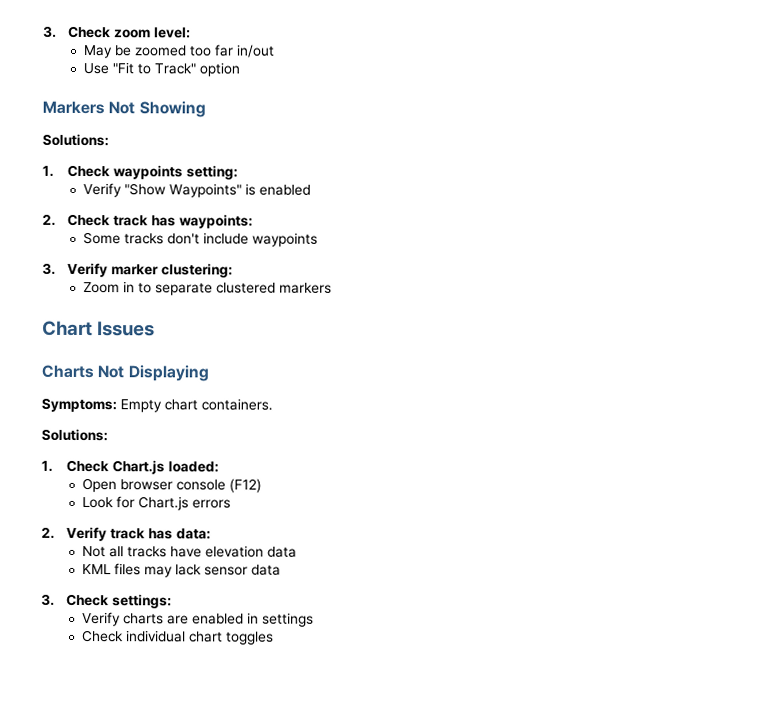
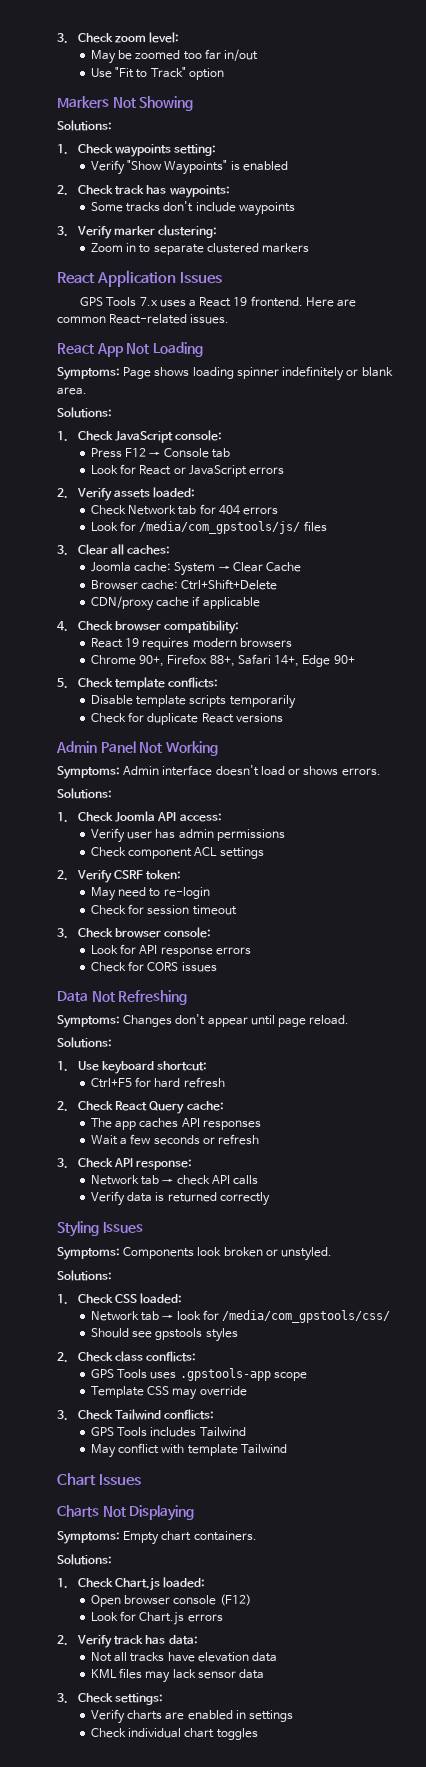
(332, 288) none -> [57,270,223,287] [80,296,357,307] [57,314,230,324] [57,342,203,357] [57,366,393,381] [57,387,87,395] [57,407,112,418] [57,430,223,443] [90,448,230,458] [90,464,285,477] [57,487,196,501] [90,504,279,515] [90,521,327,534] [57,544,171,555] [90,562,302,576] [90,579,278,590] [90,596,260,611] [57,620,240,634] [90,638,292,650] [90,654,355,667] [57,677,219,690] [90,695,296,709] [90,712,283,725] [56,741,218,756] [57,765,381,779] [57,788,112,799] [57,811,222,822] [90,828,285,843] [90,847,264,859] [57,870,182,883] [90,887,210,901] [90,904,237,915] [57,927,212,938] [90,944,251,957] [90,961,217,972] [57,990,188,1005] [57,1014,350,1028] [57,1037,112,1048] [57,1061,208,1074] [90,1077,225,1088] [57,1101,224,1114] [90,1118,261,1130] [90,1134,260,1145] [57,1158,193,1170] [90,1175,259,1185] [90,1191,270,1206] [57,1221,143,1237] [57,1247,333,1261] [57,1270,112,1281] [57,1293,183,1304] [90,1310,391,1323] [90,1328,238,1342] [57,1351,197,1362] [90,1368,307,1381] [90,1386,247,1400] [57,1409,215,1420] [90,1427,246,1437] [90,1443,287,1458] // React Application Issues // GPS Tools 7.x uses a React 19 frontend. Here are common React-related issues. // React App Not Loading // Symptoms: Page shows loading spinner indefinitely or blank area. // Solutions: // 1. Check JavaScript console: // Press F12 → Console tab // Look for React or JavaScript errors // 2. Verify assets loaded: // Check Network tab for 404 errors // Look for /media/com_gpstools/js/ files // 3. Clear all caches: // Joomla cache: System → Clear Cache // Browser cache: Ctrl+Shift+Delete // CDN/proxy cache if applicable // 4. Check browser compatibility: // React 19 requires modern browsers // Chrome 90+, Firefox 88+, Safari 14+, Edge 90+ // 5. Check template conflicts: // Disable template scripts temporarily // Check for duplicate React versions // Admin Panel Not Working // Symptoms: Admin interface doesn't load or shows errors. // Solutions: // 1. Check Joomla API access: // Verify user has admin permissions // Check component ACL settings // 2. Verify CSRF token: // May need to re-login // Check for session timeout // 3. Check browser console: // Look for API response errors // Check for CORS issues // Data Not Refreshing // Symptoms: Changes don't appear until page reload. // Solutions: // 1. Use keyboard shortcut: // Ctrl+F5 for hard refresh // 2. Check React Query cache: // The app caches API responses // Wait a few seconds or refresh // 3. Check API response: // Network tab → check API calls // Verify data is returned correctly // Styling Issues // Symptoms: Components look broken or unstyled. // Solutions: // 1. Check CSS loaded: // Network tab → look for /media/com_gpstools/css/ // Should see gpstools styles // 2. Check class conflicts: // GPS Tools uses .gpstools-app scope // Template CSS may override // 3. Check Tailwind conflicts: // GPS Tools includes Tailwind // May conflict with template Tailwind

